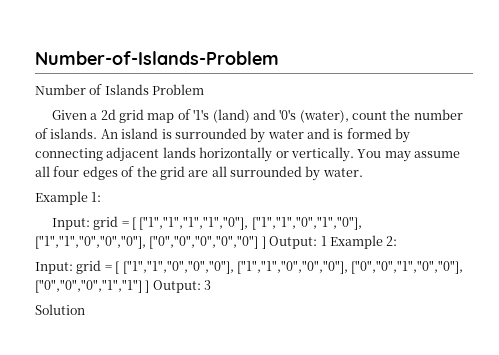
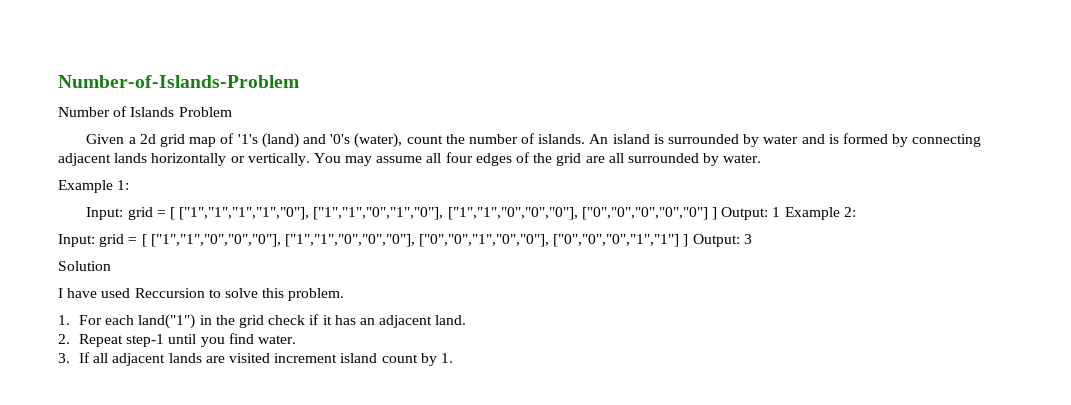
(85, 309) none -> [58,288,345,301] [58,314,467,329] [58,333,296,347] [58,352,453,366] // I have used Reccursion to solve this problem. // 1. For each land("1") in the grid check if it has an adjacent land. // 2. Repeat step-1 until you find water. // 3. If all adjacent lands are visited increment island count by 1.

